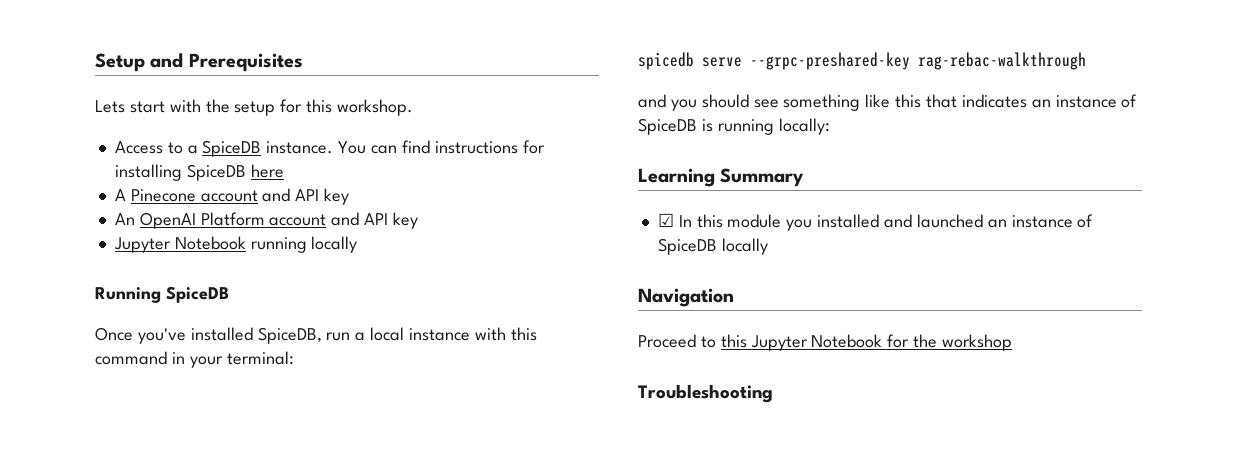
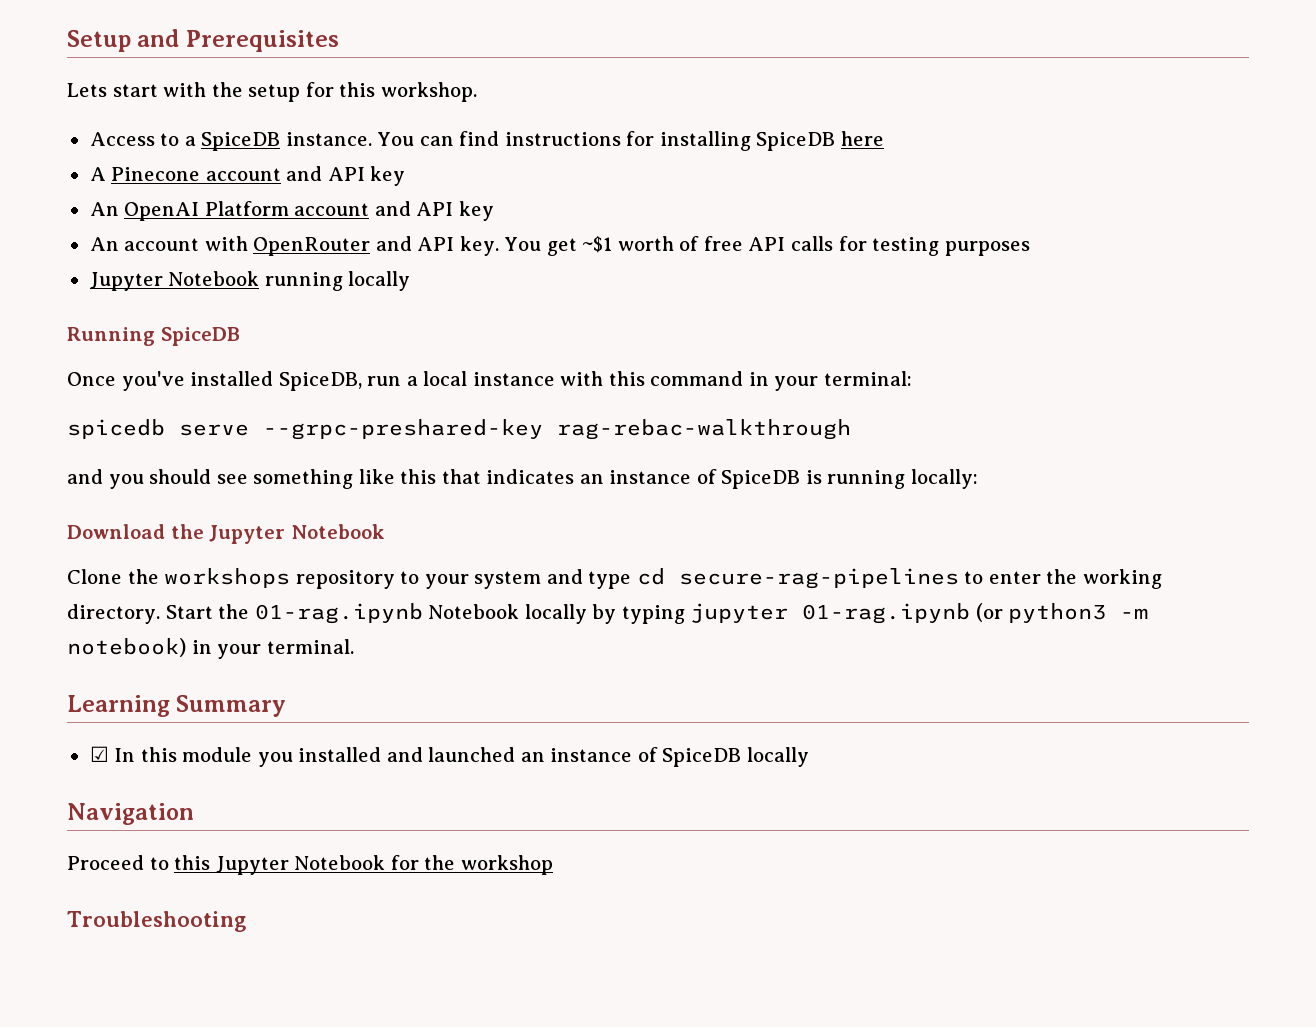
(418, 220) none -> [89,236,1030,256] // An account with OpenRouter and API key. You get ~$1 worth of free API calls for testing purposes
(830, 126) none -> [67,524,385,544] [67,568,1162,589] [67,603,1149,624] [67,638,354,659] // Download the Jupyter Notebook // Clone the workshops repository to your system and type cd secure-rag-pipelines to enter the working directory. Start the 01-rag.ipynb Notebook locally by typing jupyter 01-rag.ipynb (or python3 -m notebook) in your terminal.

